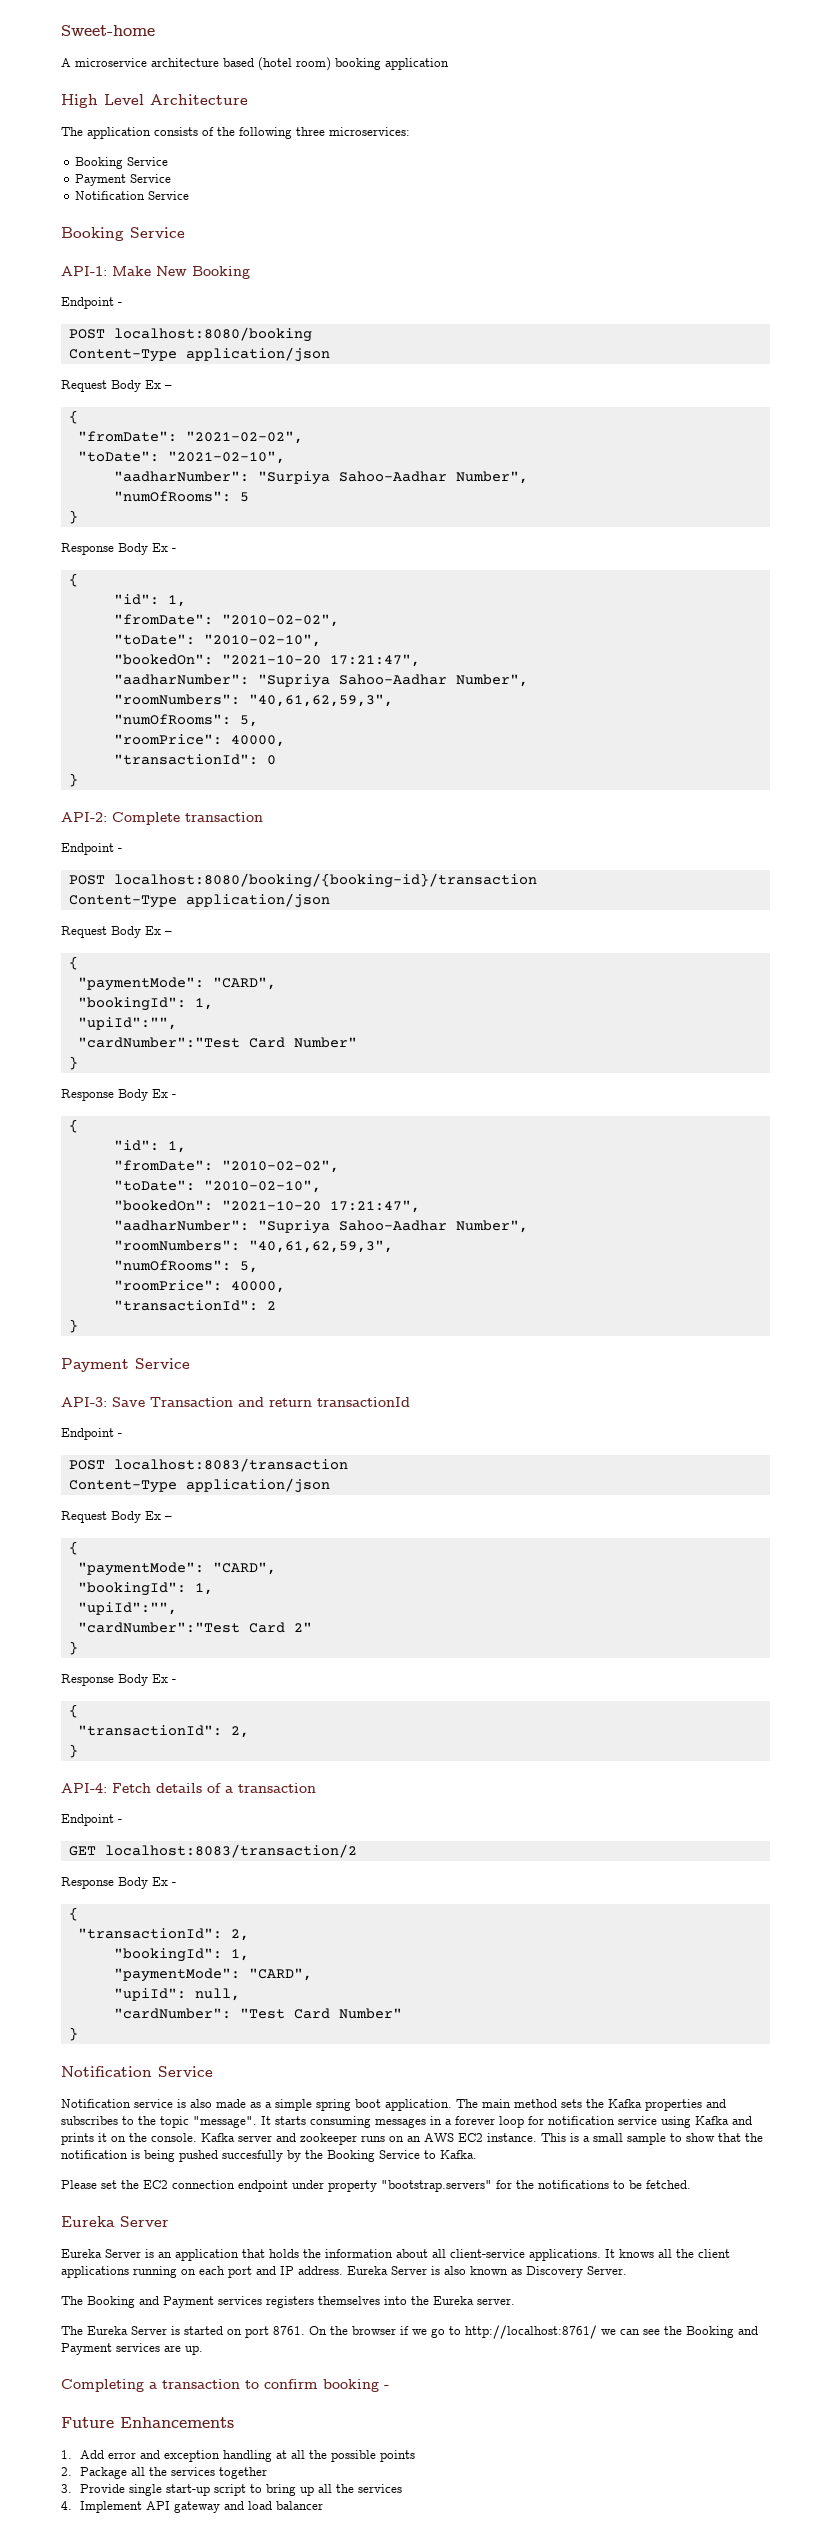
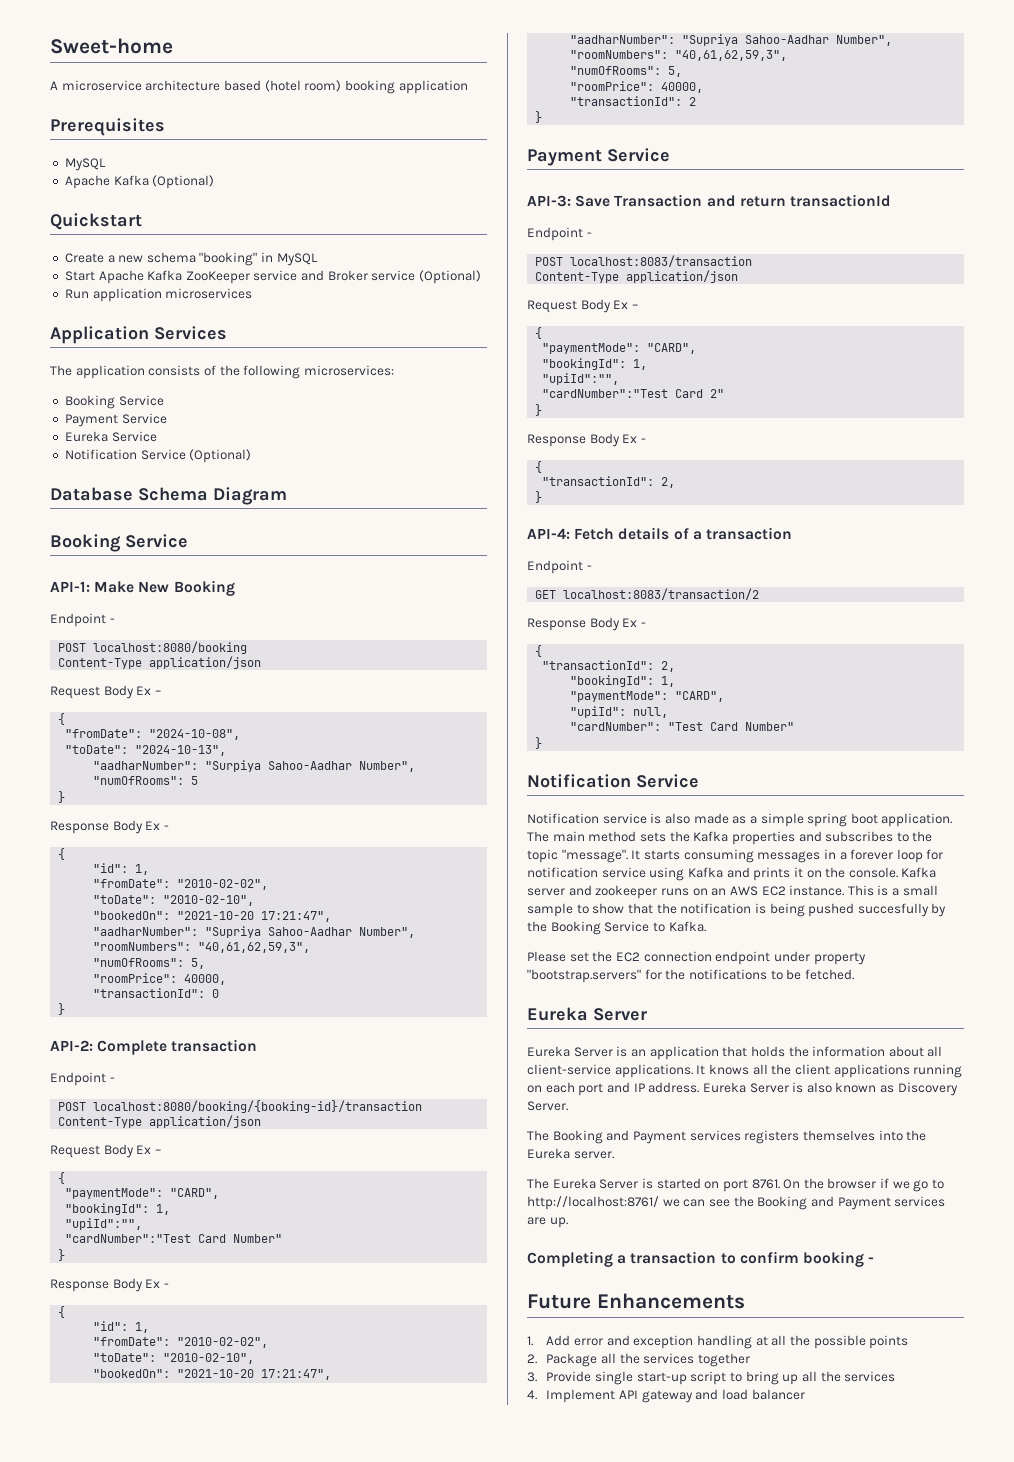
[61,94,248,108] High Level Architecture -> [50,118,165,136] [64,158,106,171] [64,175,215,189] [50,213,142,230] [64,252,318,266] [64,270,482,284] [64,288,253,302] [50,326,227,344] Prerequisites // MySQL // Apache Kafka (Optional) // Quickstart // Create a new schema "booking" in MySQL // Start Apache Kafka ZooKeeper service and Broker service (Optional) // Run application microservices // Application Services
[296,127,325,136] three -> (301, 372) none
[74,191,189,200] // Notification Service -> [64,431,157,442] [64,449,252,463] [50,487,287,505] // Eureka Service // Notification Service (Optional) // Database Schema Diagram
[185,431,303,444] [77,451,285,464] "2021-02-02", // "toDate": "2021-02-10", -> [149,729,241,740] [65,745,227,756] "2024-10-08", // "toDate": "2024-10-13",

